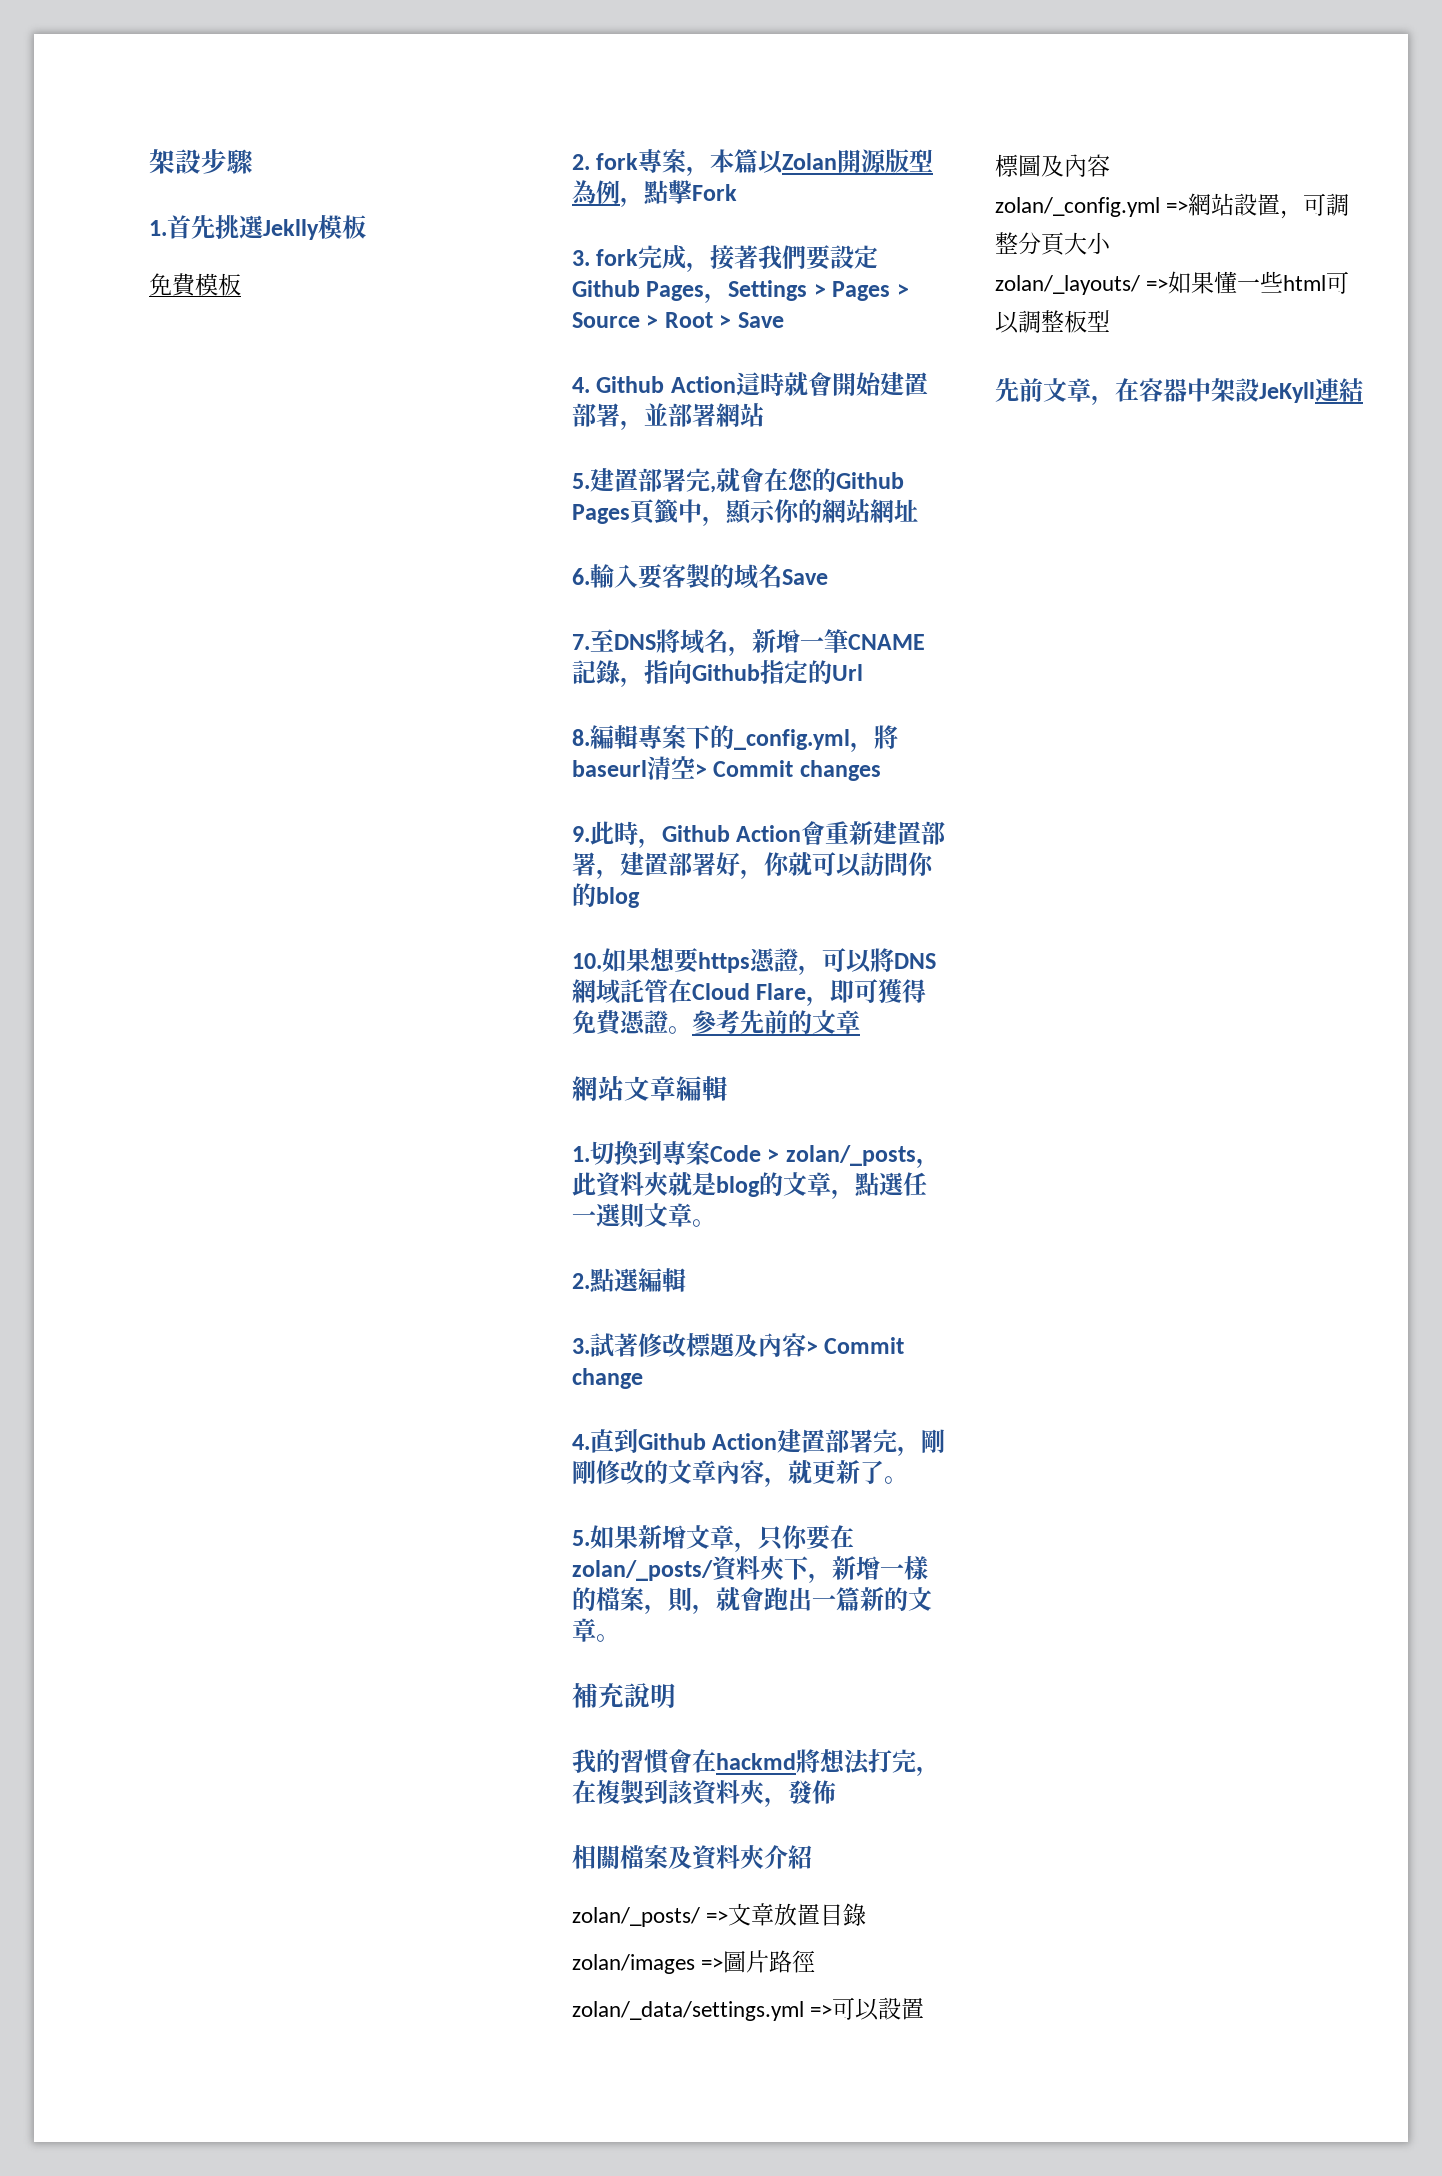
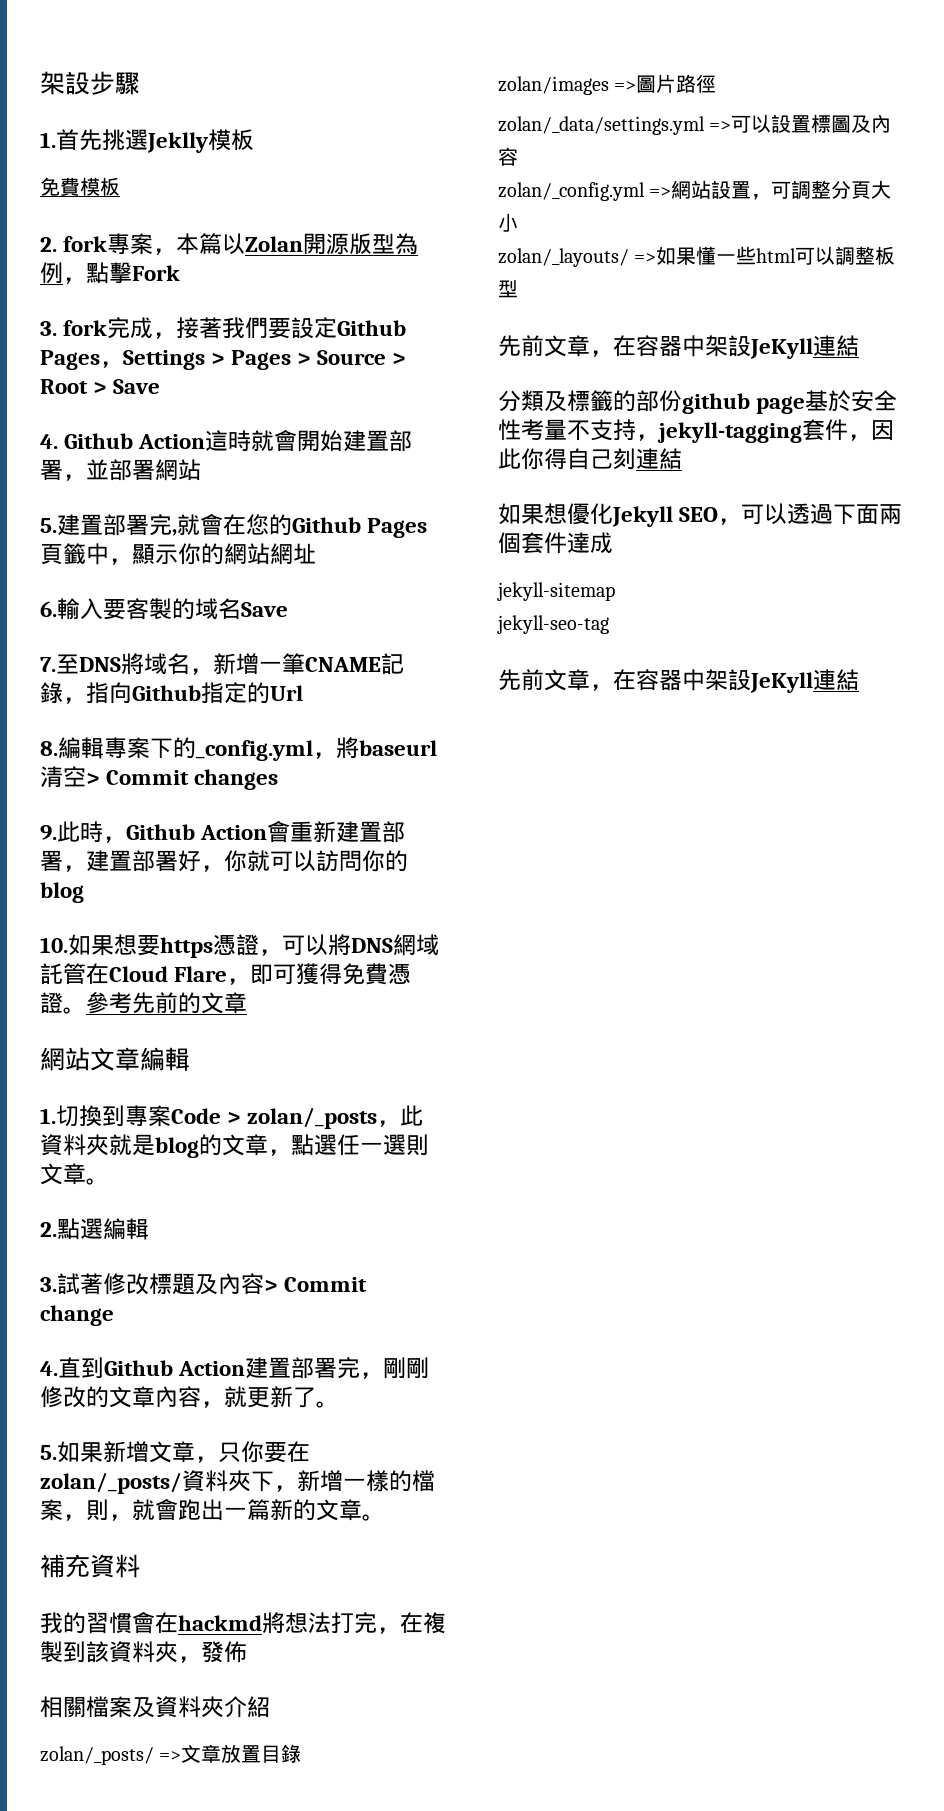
[624,1683,676,1708] 說明 -> [90,1554,140,1578] 資料
(1363, 390) none -> [498,390,898,414] [498,419,894,443] [498,448,682,470] [498,503,903,527] [498,532,613,554] [497,582,615,601] [497,615,609,634] [498,669,859,693] // 分類及標籤的部份github page基於安全性考量不支持，jekyll-tagging套件，因此你得自己刻連結 // 如果想優化Jekyll SEO，可以透過下面兩個套件達成 // jekyll-sitemap // jekyll-seo-tag // 先前文章，在容器中架設JeKyll連結

